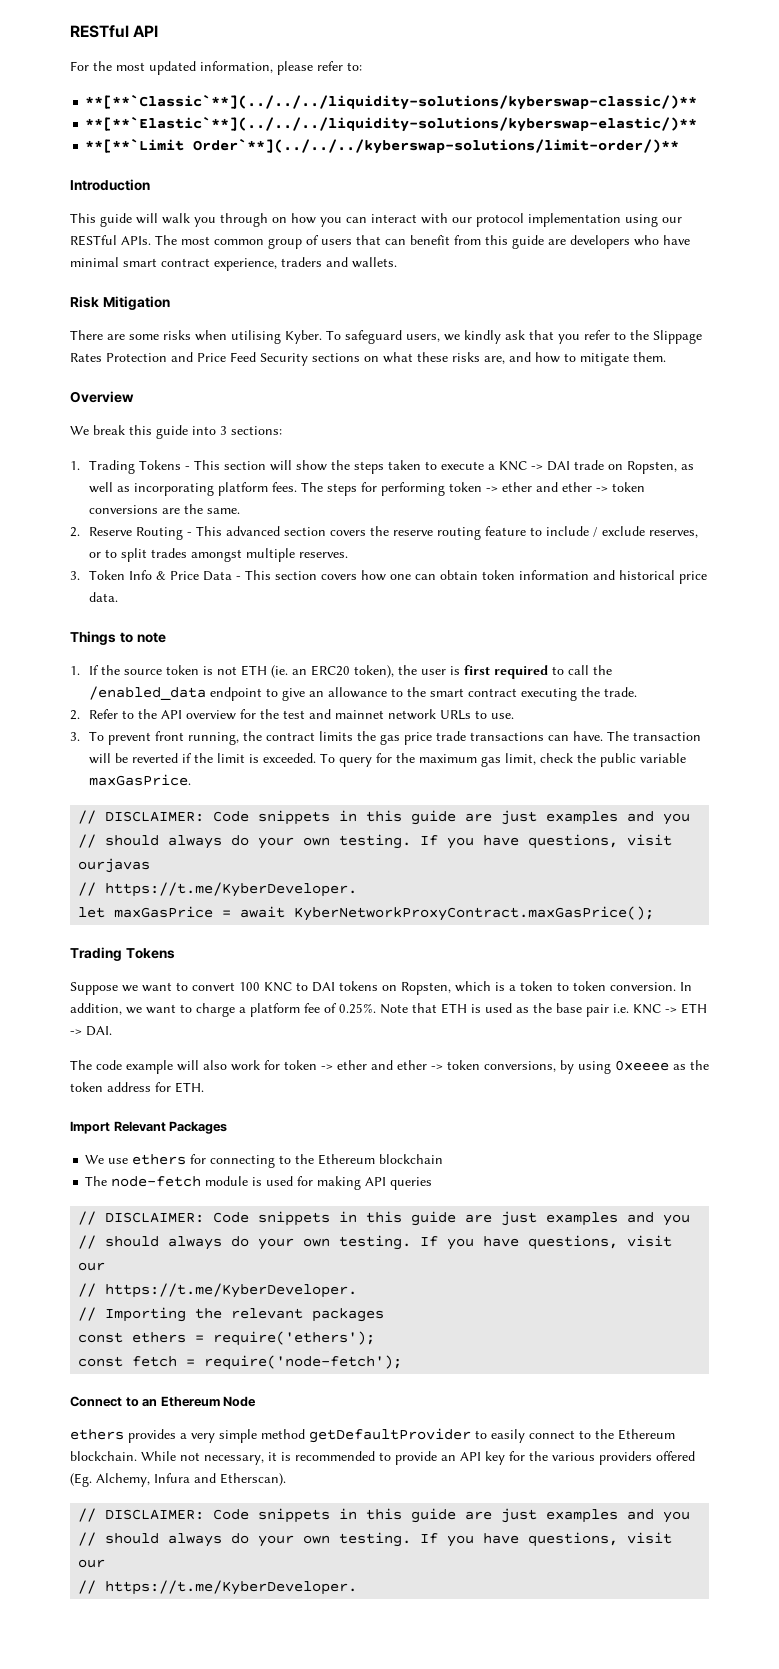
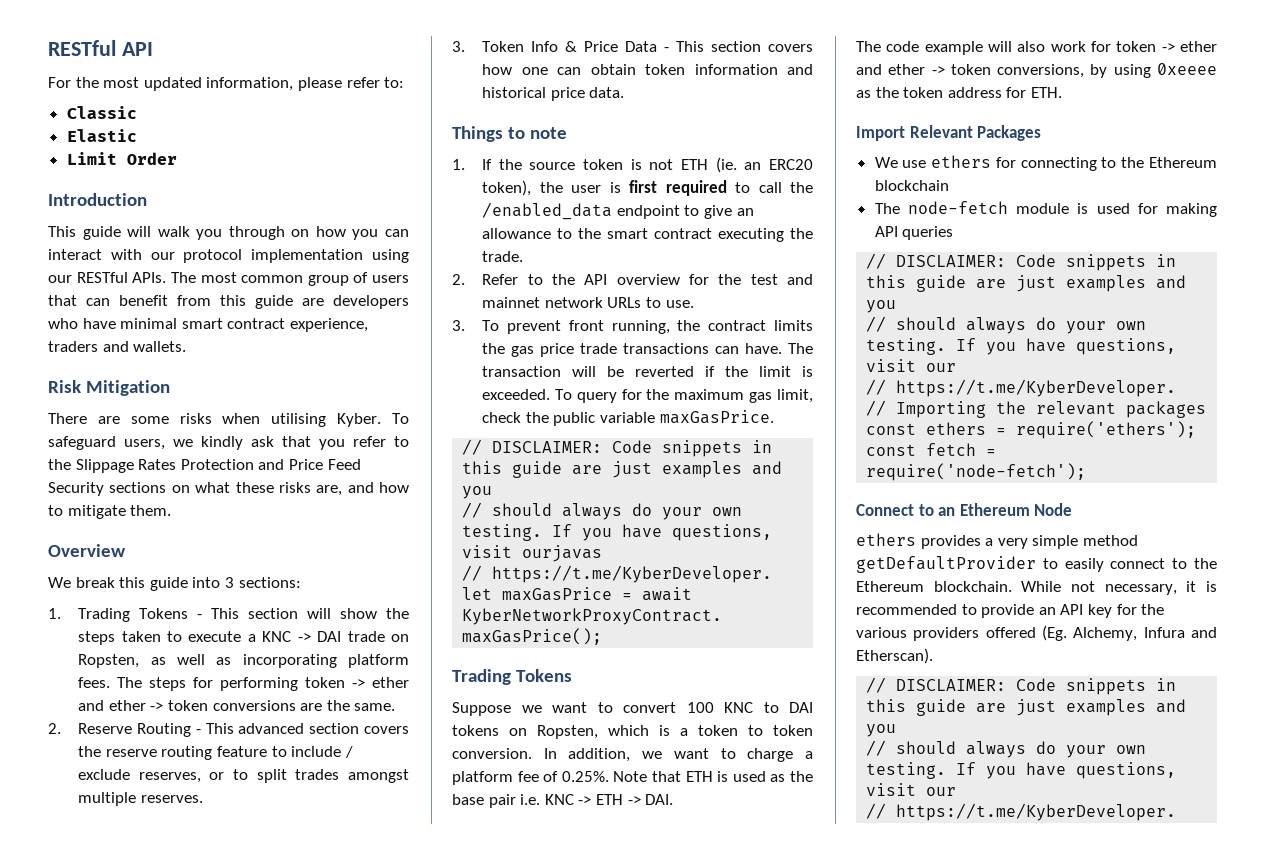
[85,94,698,110] [85,116,698,132] [85,138,680,154] **[**`Classic`**](../../../liquidity-solutions/kyberswap-classic/)** // **[**`Elastic`**](../../../liquidity-solutions/kyberswap-elastic/)** // **[**`Limit Order`**](../../../kyberswap-solutions/limit-order/)** -> [66,106,137,119] [66,129,137,142] [66,152,177,165] Classic // Elastic // Limit Order

